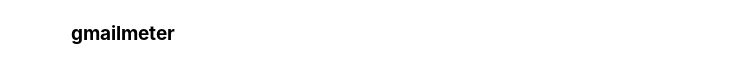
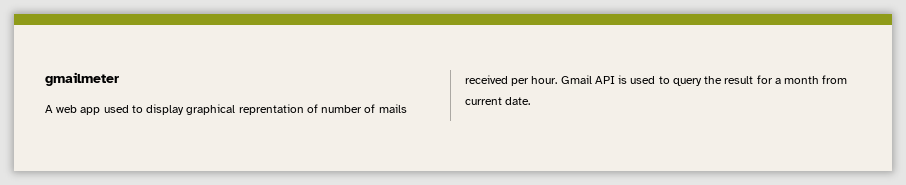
(175, 35) none -> [45,104,407,115] [465,75,848,86] [465,97,531,105] // A web app used to display graphical reprentation of number of mails received per hour. Gmail API is used to query the result for a month from current date.

